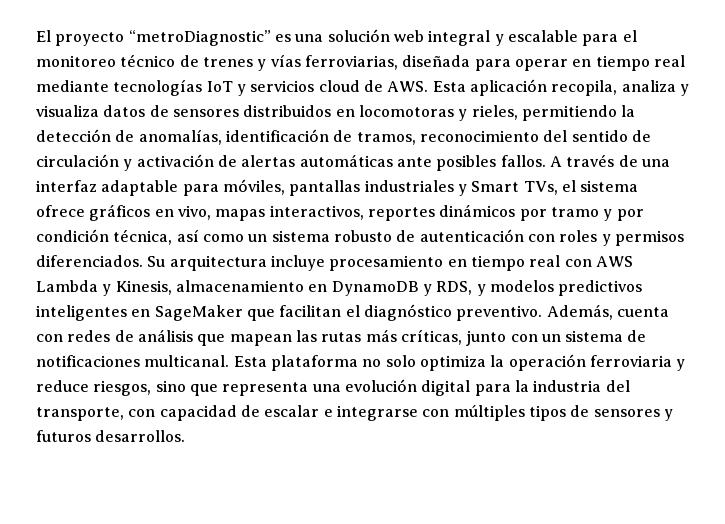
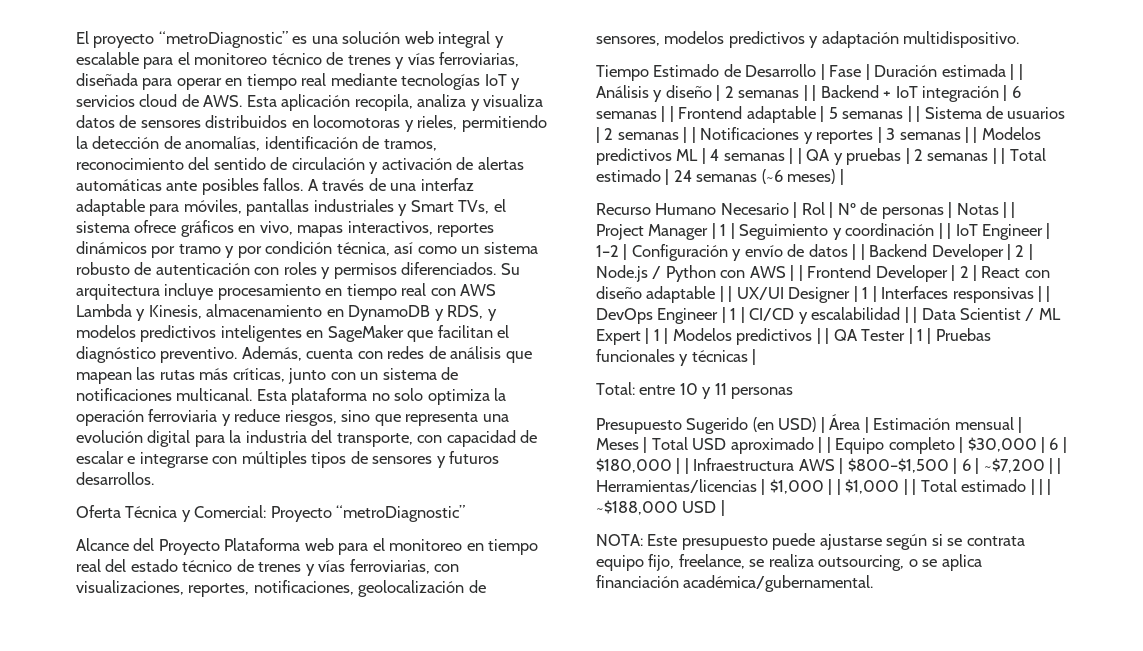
(186, 436) none -> [76,505,466,522] [76,538,539,555] [76,559,460,576] [76,580,486,597] [596,31,1020,48] [596,64,1023,81] [596,85,1021,102] [596,106,1066,123] [596,127,1041,144] [596,148,1046,165] [596,169,844,185] [596,202,1016,219] [596,223,1051,240] [596,244,1033,261] [596,265,1050,282] [596,286,1051,303] [596,307,1061,324] [596,328,991,345] [596,349,757,366] [596,382,794,399] [596,414,1023,434] [596,437,1067,454] [596,458,1062,474] [596,479,1052,495] [596,500,725,516] [596,533,1025,550] [596,554,982,571] [596,575,874,592] // Oferta Técnica y Comercial: Proyecto “metroDiagnostic” // Alcance del Proyecto Plataforma web para el monitoreo en tiempo real del estado técnico de trenes y vías ferroviarias, con visualizaciones, reportes, notificaciones, geolocalización de sensores, modelos predictivos y adaptación multidispositivo. // Tiempo Estimado de Desarrollo | Fase | Duración estimada | | Análisis y diseño | 2 semanas | | Backend + IoT integración | 6 semanas | | Frontend adaptable | 5 semanas | | Sistema de usuarios | 2 semanas | | Notificaciones y reportes | 3 semanas | | Modelos predictivos ML | 4 semanas | | QA y pruebas | 2 semanas | | Total estimado | 24 semanas (~6 meses) | // Recurso Humano Necesario | Rol | Nº de personas | Notas | | Project Manager | 1 | Seguimiento y coordinación | | IoT Engineer | 1–2 | Configuración y envío de datos | | Backend Developer | 2 | Node.js / Python con AWS | | Frontend Developer | 2 | React con diseño adaptable | | UX/UI Designer | 1 | Interfaces responsivas | | DevOps Engineer | 1 | CI/CD y escalabilidad | | Data Scientist / ML Expert | 1 | Modelos predictivos | | QA Tester | 1 | Pruebas funcionales y técnicas | // Total: entre 10 y 11 personas // Presupuesto Sugerido (en USD) | Área | Estimación mensual | Meses | Total USD aproximado | | Equipo completo | $30,000 | 6 | $180,000 | | Infraestructura AWS | $800–$1,500 | 6 | ~$7,200 | | Herramientas/licencias | $1,000 | | $1,000 | | Total estimado | | | ~$188,000 USD | // NOTA: Este presupuesto puede ajustarse según si se contrata equipo fijo, freelance, se realiza outsourcing, o se aplica financiación académica/gubernamental.

